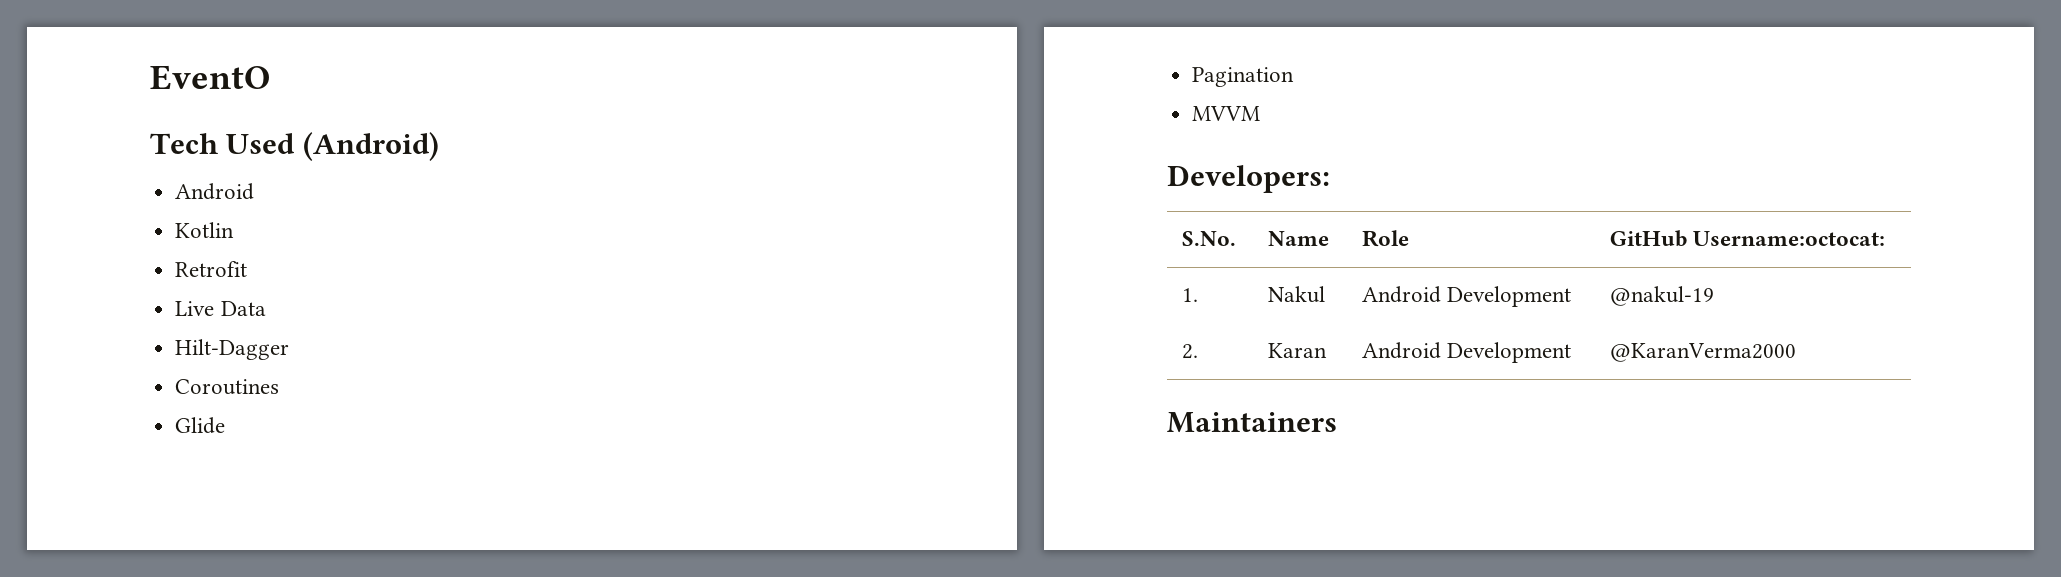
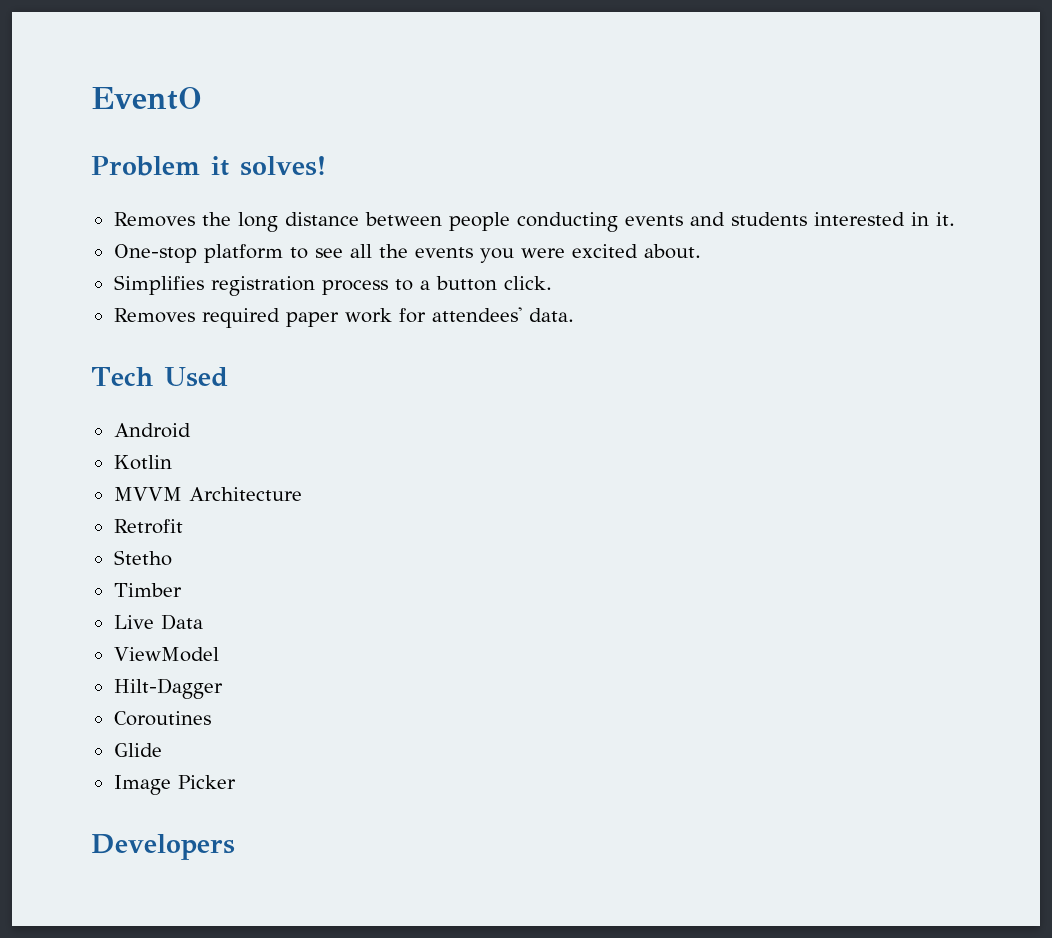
(270, 77) none -> [91,156,326,176] [113,212,955,232] [113,244,701,263] [113,275,552,296] [113,307,574,328] // Problem it solves! // Removes the long distance between people conducting events and students interested in it. // One-stop platform to see all the events you were excited about. // Simplifies registration process to a button click. // Removes required paper work for attendees' data.
[302,132,439,161] (Android) -> (228, 377) none
(235, 230) none -> [113,487,302,501] // MVVM Architecture
(248, 269) none -> [113,550,172,566] [113,583,182,597] // Stetho // Timber
(266, 308) none -> [113,647,219,662] // ViewModel
[1192,67,1295,87] [1192,106,1261,121] [1167,165,1330,193] [1181,231,1236,246] [1267,231,1329,246] [1361,230,1409,247] [1609,230,1886,247] [1181,288,1198,302] [1267,286,1325,303] [1361,286,1572,307] [1609,286,1714,306] [1181,344,1198,359] [1267,343,1327,358] [1361,342,1572,363] [1609,343,1796,362] [1167,412,1337,433] Pagination // MVVM // Developers: // S.No. | Name | Role | GitHub Username:octocat: // 1. | Nakul | Android Development | @nakul-19 // 2. | Karan | Android Development | @KaranVerma2000 // Maintainers -> [113,775,236,795] [91,834,235,860] Image Picker // Developers

